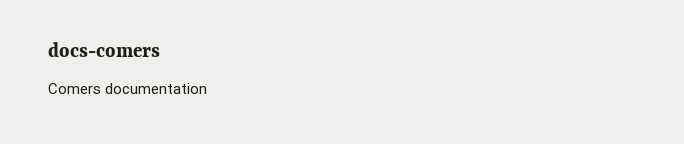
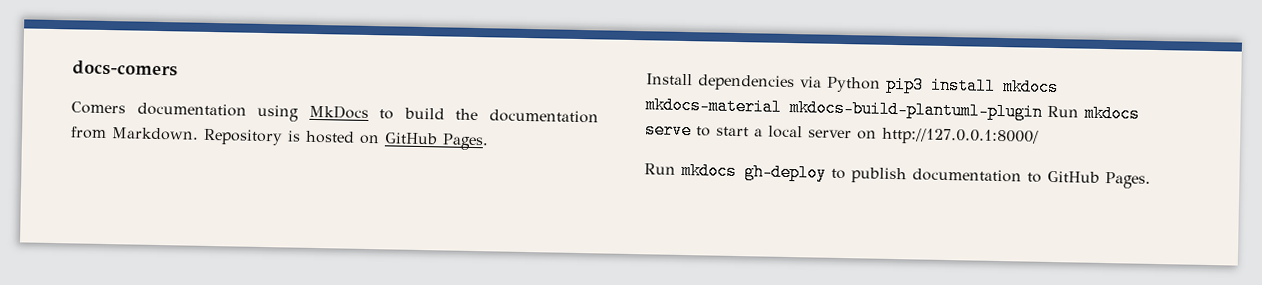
(208, 88) none -> [257,104,599,124] [70,126,489,151] [646,73,1059,97] [645,96,1140,123] [645,121,1039,146] [644,161,1151,189] using MkDocs to build the documentation from Markdown. Repository is hosted on GitHub Pages. // Install dependencies via Python pip3 install mkdocs mkdocs-material mkdocs-build-plantuml-plugin Run mkdocs serve to start a local server on http://127.0.0.1:8000/ // Run mkdocs gh-deploy to publish documentation to GitHub Pages.

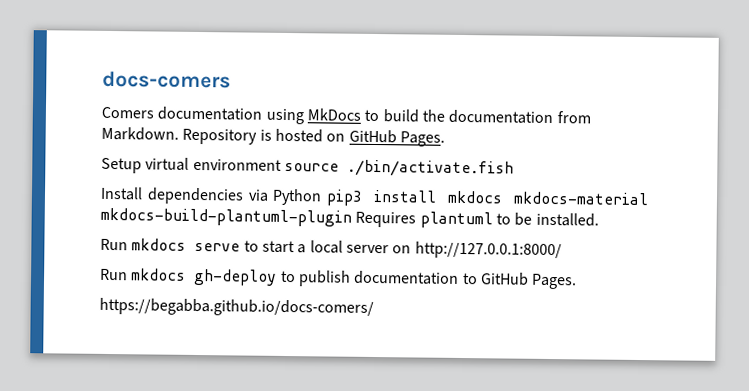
(489, 142) none -> [101,157,514,178] // Setup virtual environment source ./bin/activate.fish
(1043, 110) none -> [355,211,599,229] Requires plantuml to be installed. //
(1151, 180) none -> [99,297,374,317] // https://begabba.github.io/docs-comers/

